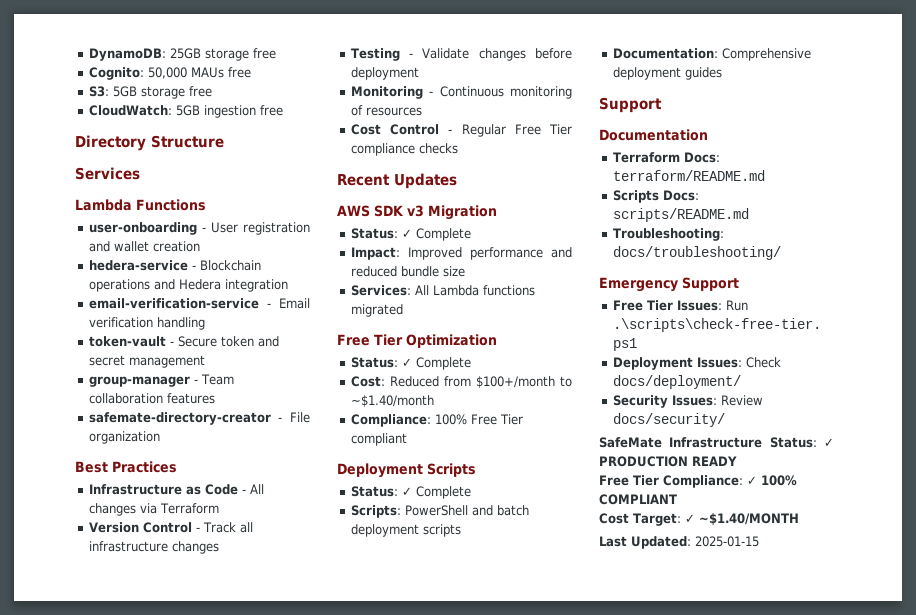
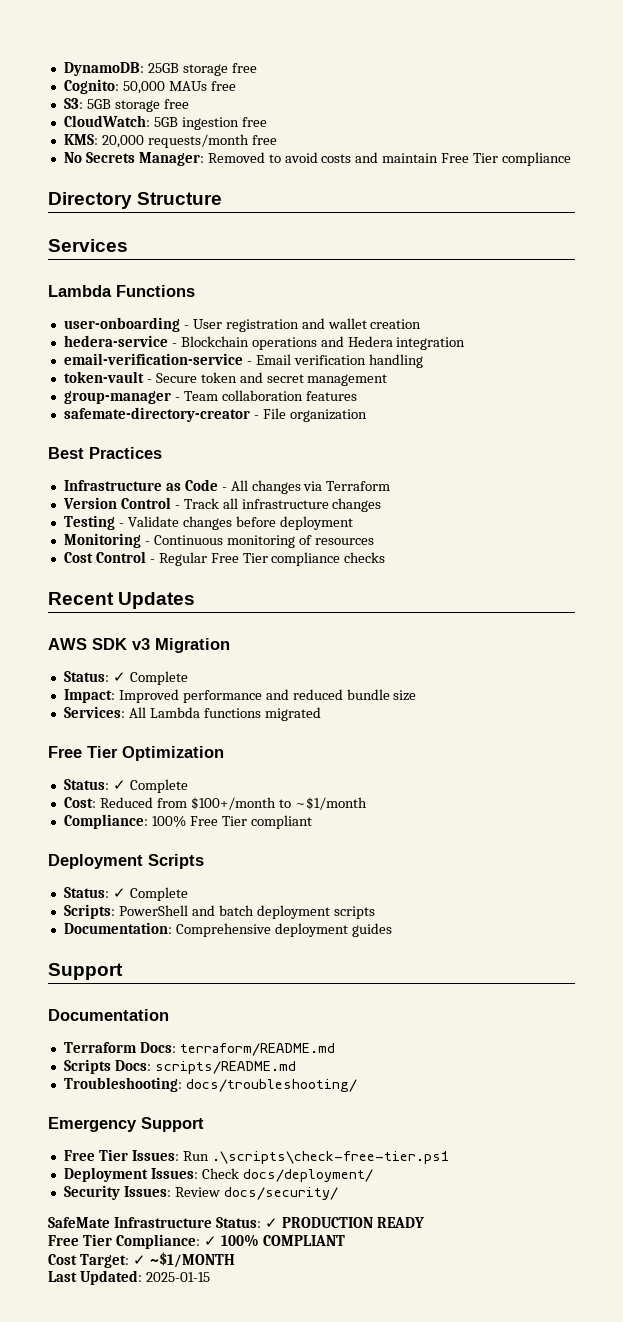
(283, 110) none -> [63,134,277,148] [63,152,572,166] // KMS: 20,000 requests/month free // No Secrets Manager: Removed to avoid costs and maintain Free Tier compliance
[350,395,434,407] ~$1.40/month -> [294,797,367,810] ~$1/month
[698,513,799,525] ~$1.40/MONTH -> [149,1252,235,1268] ~$1/MONTH

